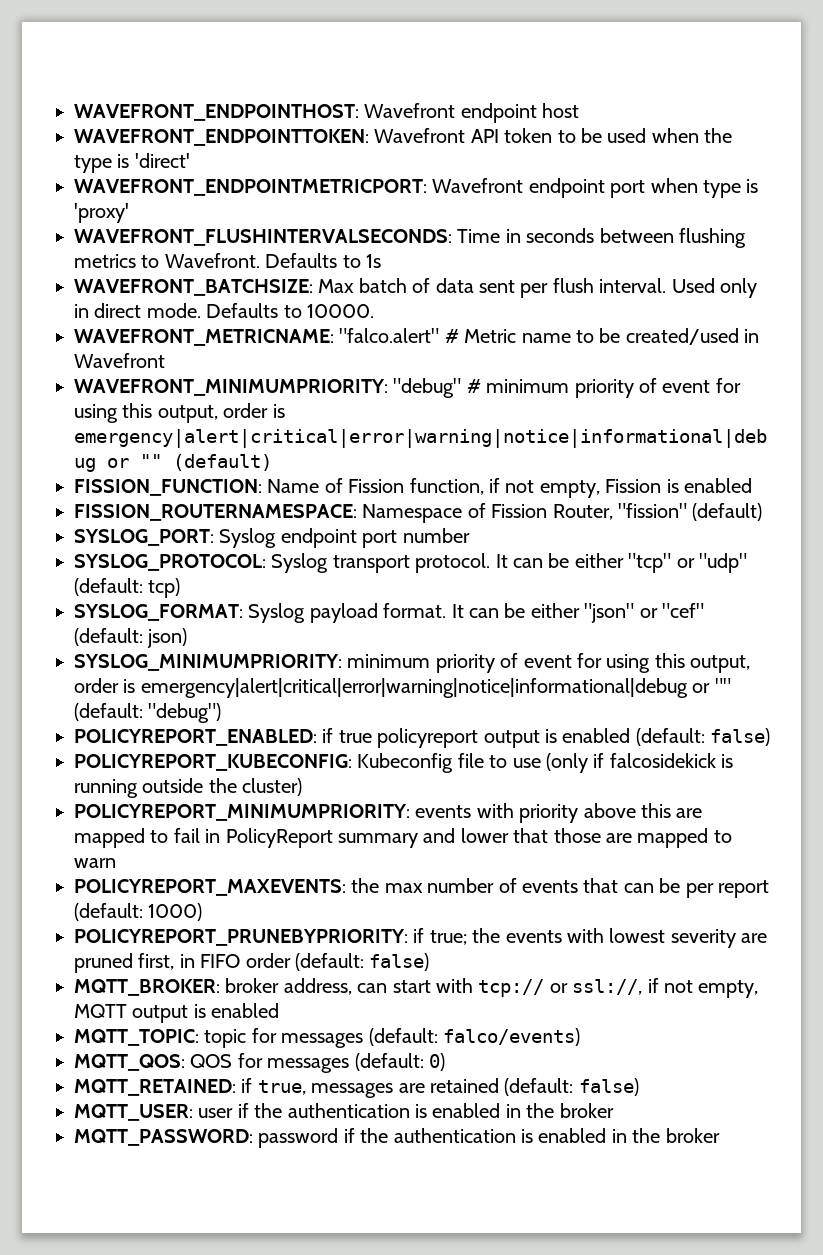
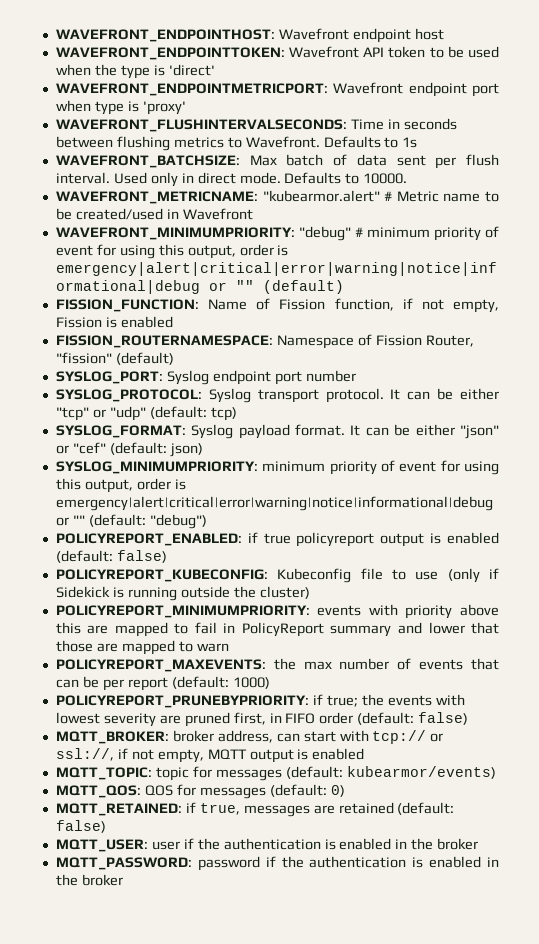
[339,328,440,343] "falco.alert" -> [262,190,380,202] "kubearmor.alert"
[609,753,716,768] falcosidekick -> [55,586,110,598] Sidekick
[443,1028,580,1046] falco/events) -> [346,766,496,779] kubearmor/events)

